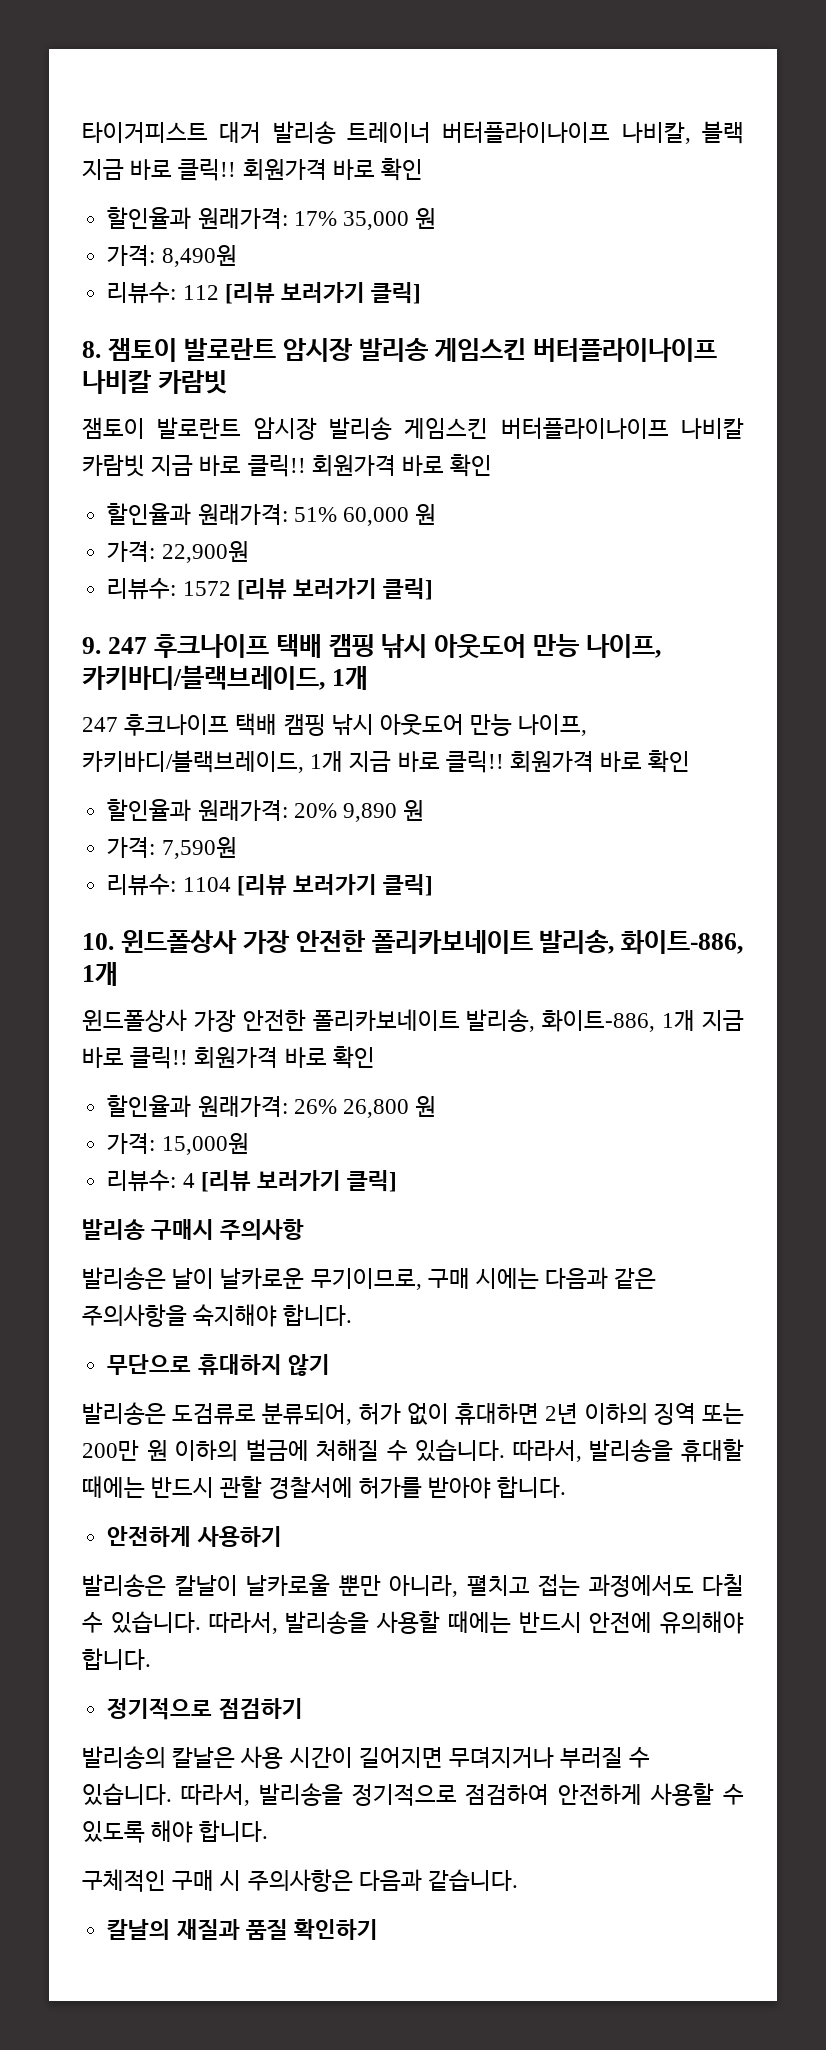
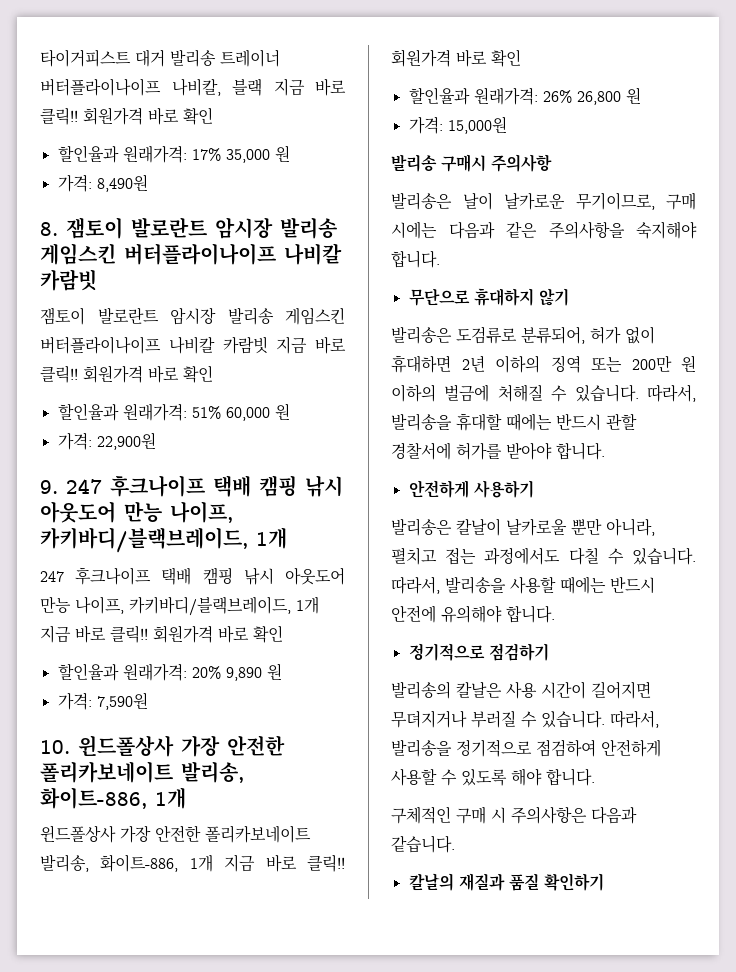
[107,282,422,304] // 리뷰수: 112 [리뷰 보러가기 클릭] -> (148, 183) none
[107,578,434,600] // 리뷰수: 1572 [리뷰 보러가기 클릭] -> (156, 441) none
[107,874,434,896] // 리뷰수: 1104 [리뷰 보러가기 클릭] -> (148, 701) none
[107,1170,398,1192] // 리뷰수: 4 [리뷰 보러가기 클릭] -> (507, 125) none

